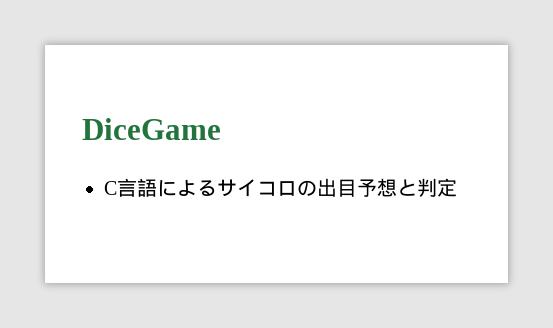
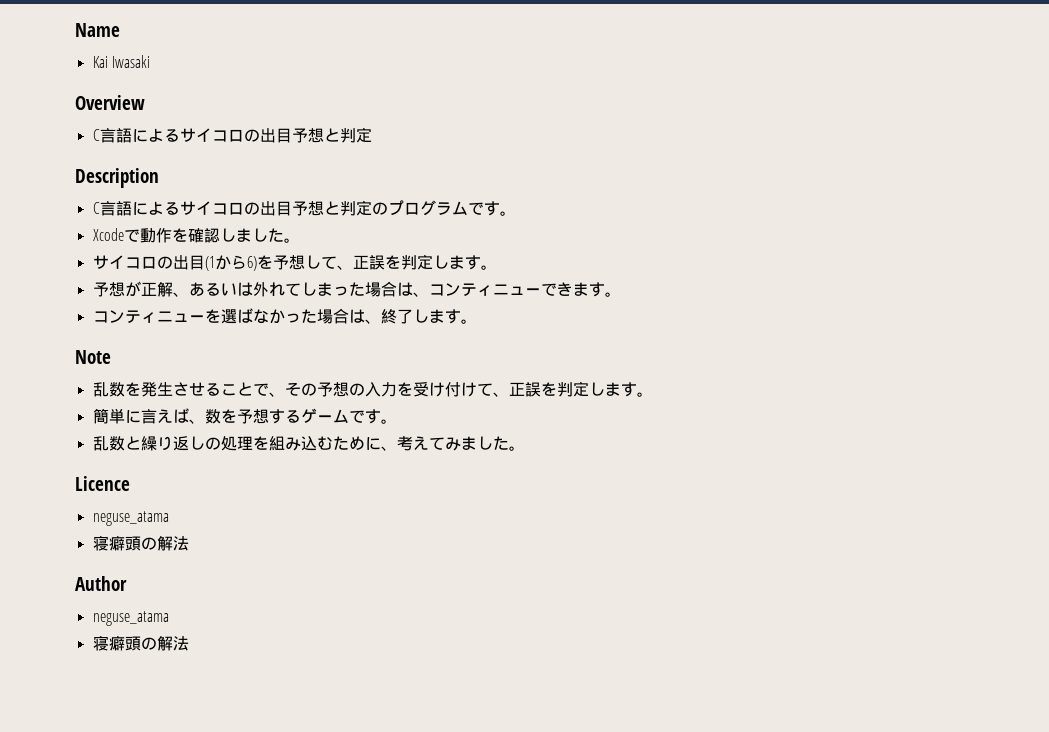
[82,118,221,140] DiceGame -> [75,23,120,37] [92,55,150,68] [75,95,145,110] Name // Kai Iwasaki // Overview
(457, 187) none -> [75,168,159,188] [92,200,516,216] [92,228,300,243] [92,254,497,271] [92,281,621,297] [92,308,477,324] [75,350,111,364] [92,381,653,397] [92,408,397,424] [92,436,525,451] [75,476,130,491] [92,511,169,526] [92,535,189,551] [75,576,127,591] [92,611,169,626] [92,635,189,651] // Description // C言語によるサイコロの出目予想と判定のプログラムです。 // Xcodeで動作を確認しました。 // サイコロの出目(1から6)を予想して、正誤を判定します。 // 予想が正解、あるいは外れてしまった場合は、コンティニューできます。 // コンティニューを選ばなかった場合は、終了します。 // Note // 乱数を発生させることで、その予想の入力を受け付けて、正誤を判定します。 // 簡単に言えば、数を予想するゲームです。 // 乱数と繰り返しの処理を組み込むために、考えてみました。 // Licence // neguse_atama // 寝癖頭の解法 // Author // neguse_atama // 寝癖頭の解法

